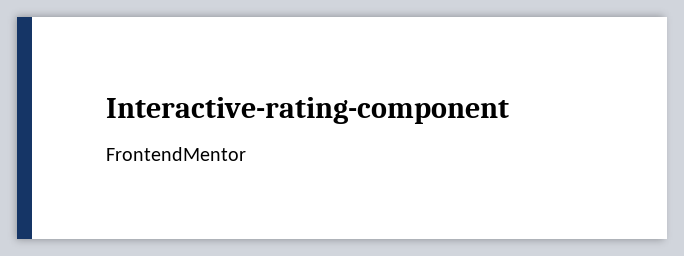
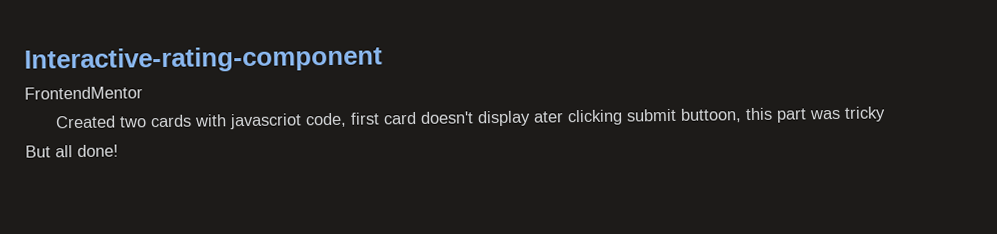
(246, 154) none -> [54,106,886,130] [25,144,119,158] // Created two cards with javascriot code, first card doesn't display ater clicking submit buttoon, this part was tricky // But all done!

